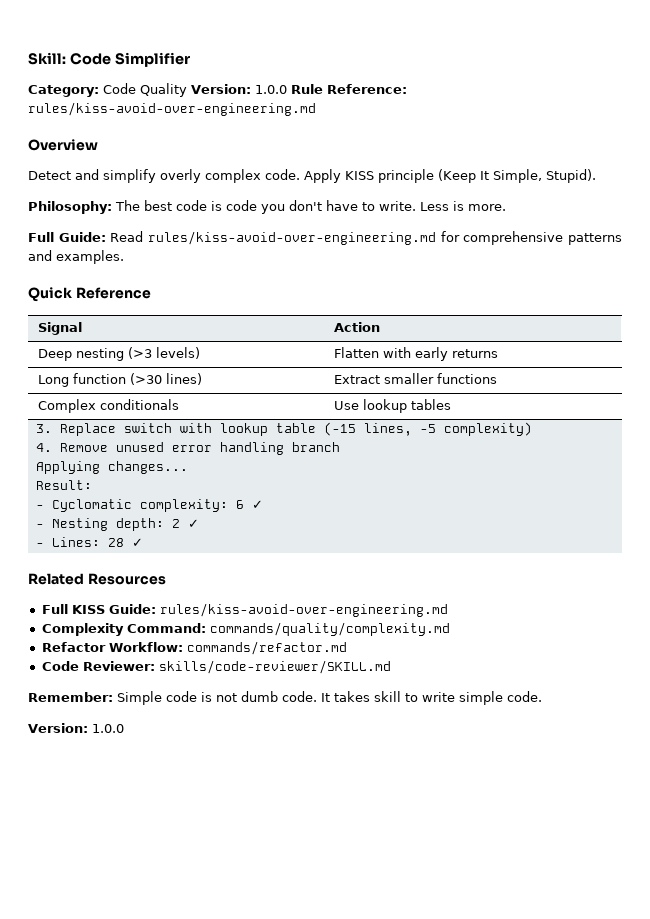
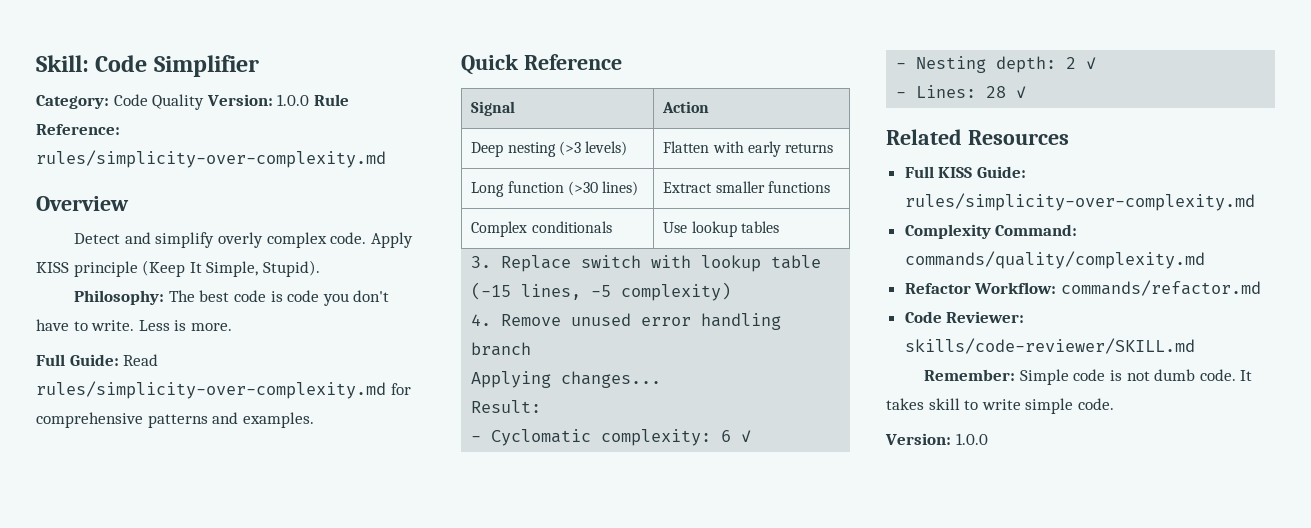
[28,102,316,116] rules/kiss-avoid-over-engineering.md -> [36,150,386,168] rules/simplicity-over-complexity.md
[148,231,436,245] rules/kiss-avoid-over-engineering.md -> [36,381,386,399] rules/simplicity-over-complexity.md
[159,603,448,617] rules/kiss-avoid-over-engineering.md -> [904,193,1255,211] rules/simplicity-over-complexity.md

